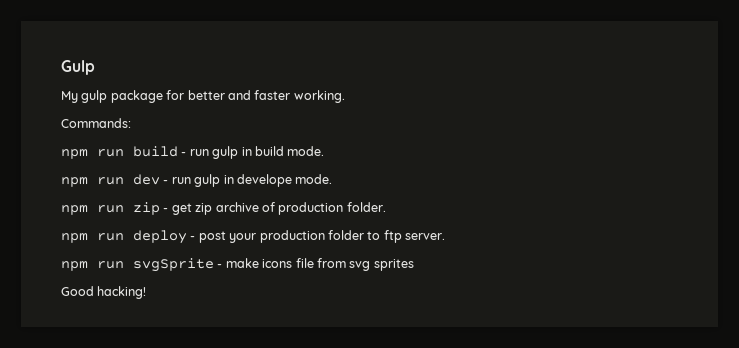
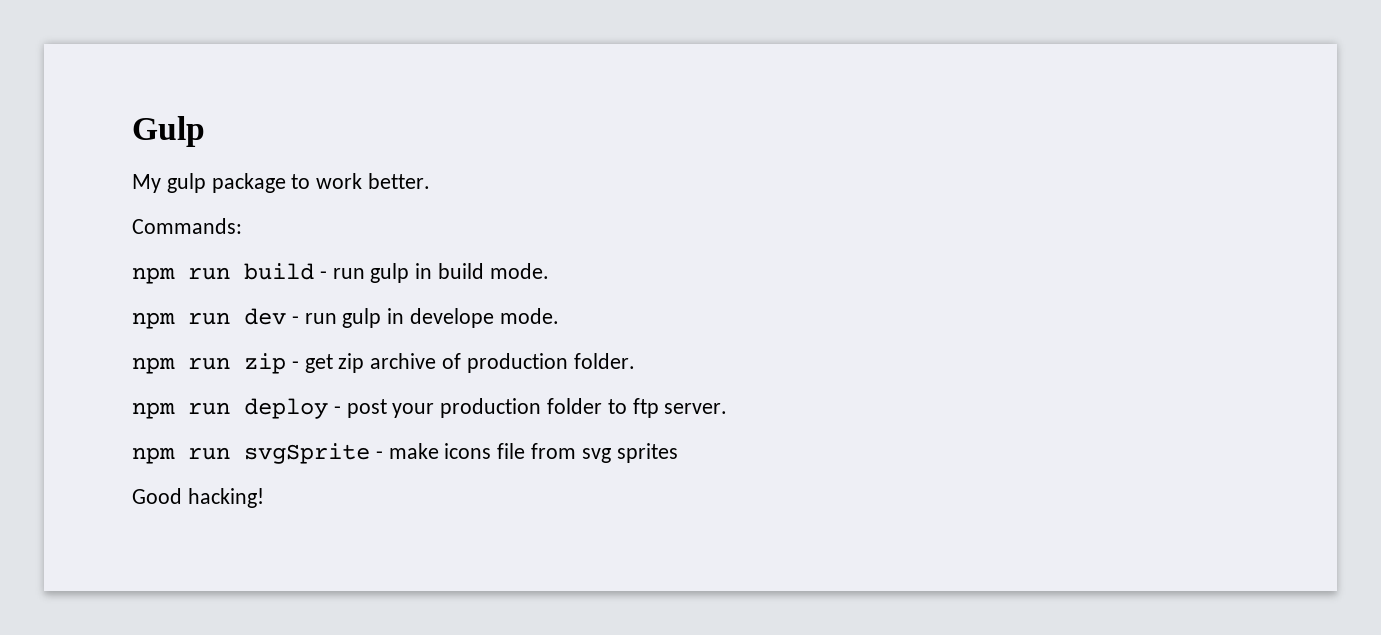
[166,90,345,103] for better and faster working. -> [291,173,431,189] to work better.

